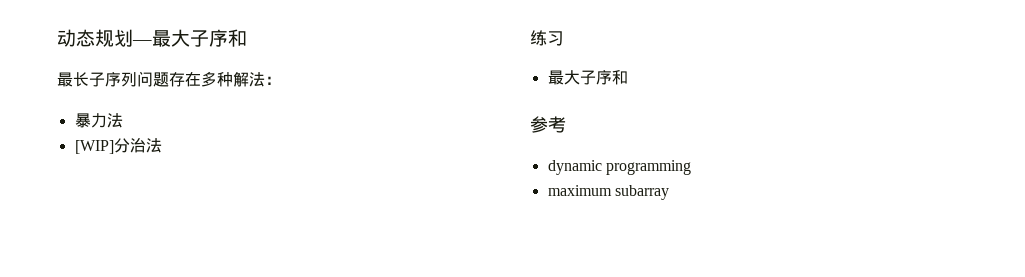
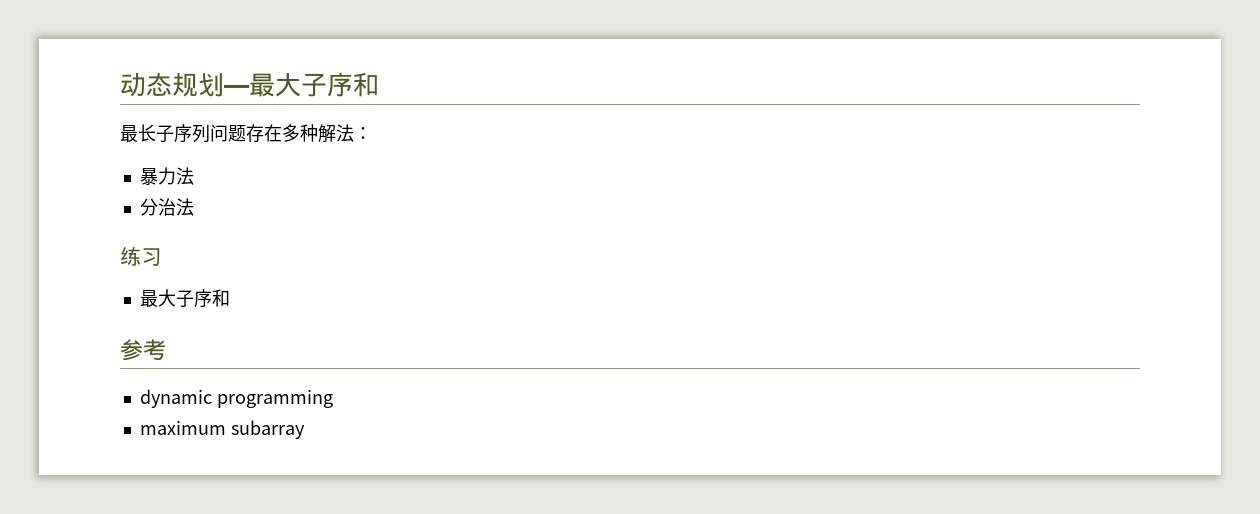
[74,140,114,154] [WIP] -> (194, 176) none

